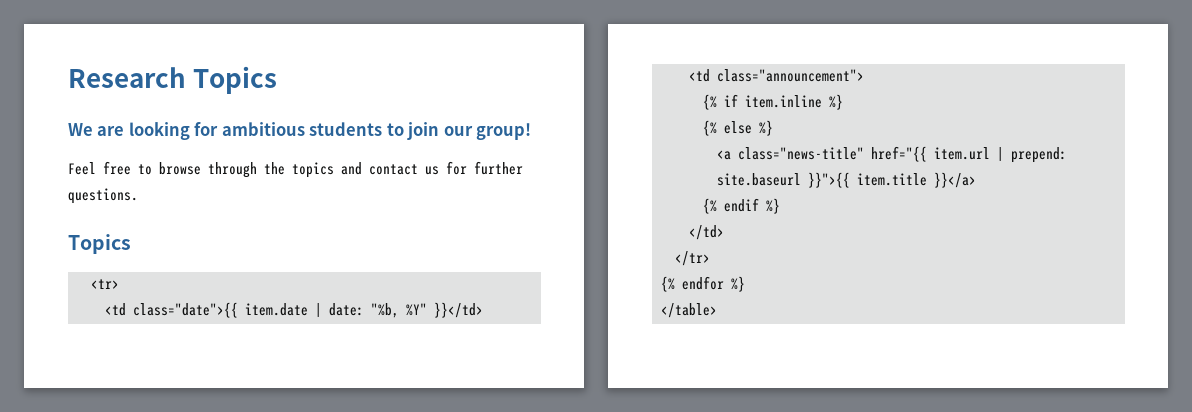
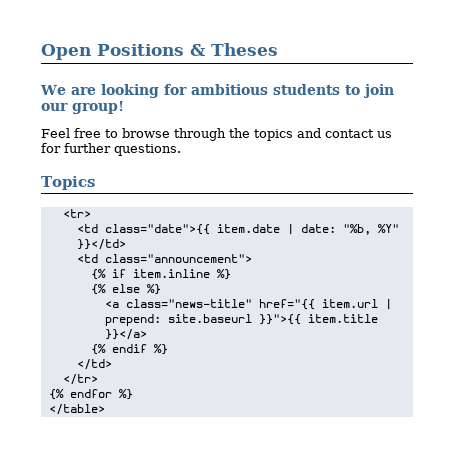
[68,66,278,94] Research Topics -> [41,43,278,60] Open Positions & Theses

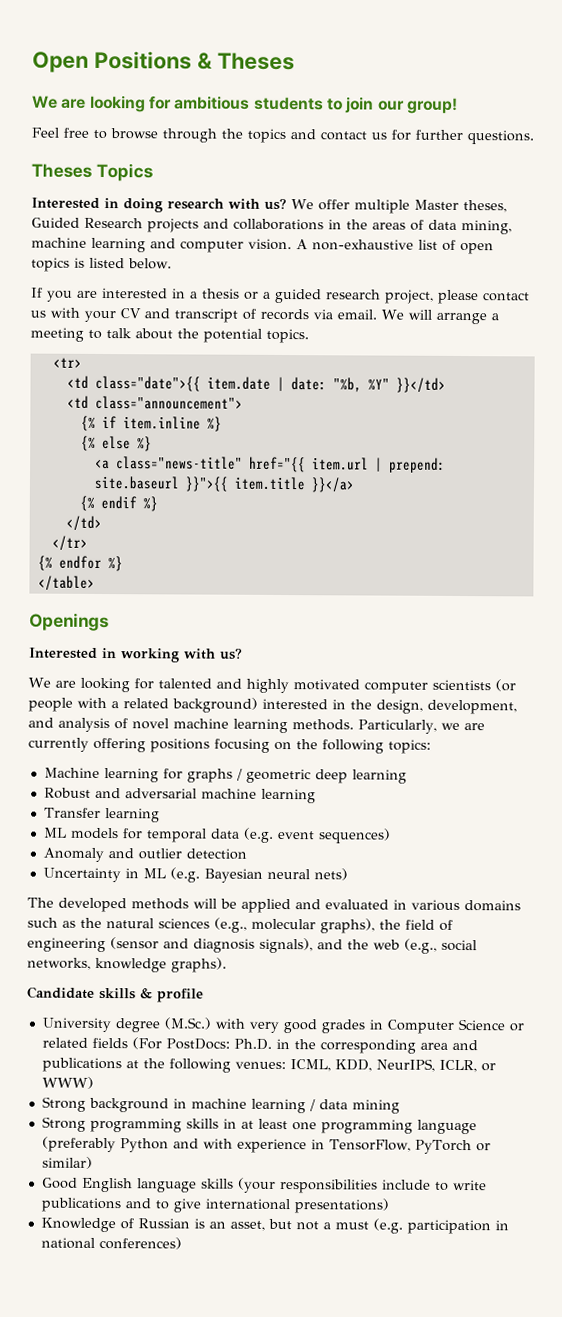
(181, 150) none -> [31,163,92,178] Theses
(95, 183) none -> [31,197,507,214] [31,217,512,235] [31,237,494,255] [31,257,172,272] [31,287,530,305] [30,307,499,325] [30,327,309,344] // Interested in doing research with us? We offer multiple Master theses, Guided Research projects and collaborations in the areas of data mining, machine learning and computer vision. A non-exhaustive list of open topics is listed below. // If you are interested in a thesis or a guided research project, please contact us with your CV and transcript of records via email. We will arrange a meeting to talk about the potential topics.
(105, 409) none -> [29,612,109,632] [28,647,243,663] [28,677,516,694] [28,697,517,715] [28,717,485,734] [28,737,431,754] [43,767,407,784] [43,787,316,804] [43,807,160,823] [42,827,391,844] [42,847,247,863] [42,867,348,883] [27,897,521,914] [27,917,453,934] [27,937,477,954] [27,957,227,973] [27,986,204,1003] [41,1017,524,1034] [41,1037,478,1054] [41,1057,496,1073] [41,1076,94,1089] [41,1096,400,1114] [41,1116,477,1135] [41,1136,491,1155] [41,1156,93,1169] [41,1177,487,1194] [40,1197,389,1214] [40,1217,509,1235] [40,1236,182,1250] // Openings // Interested in working with us? // We are looking for talented and highly motivated computer scientists (or people with a related background) interested in the design, development, and analysis of novel machine learning methods. Particularly, we are currently offering positions focusing on the following topics: // Machine learning for graphs / geometric deep learning // Robust and adversarial machine learning // Transfer learning // ML models for temporal data (e.g. event sequences) // Anomaly and outlier detection // Uncertainty in ML (e.g. Bayesian neural nets) // The developed methods will be applied and evaluated in various domains such as the natural sciences (e.g., molecular graphs), the field of engineering (sensor and diagnosis signals), and the web (e.g., social networks, knowledge graphs). // Candidate skills & profile // University degree (M.Sc.) with very good grades in Computer Science or related fields (For PostDocs: Ph.D. in the corresponding area and publications at the following venues: ICML, KDD, NeurIPS, ICLR, or WWW) // Strong background in machine learning / data mining // Strong programming skills in at least one programming language (preferably Python and with experience in TensorFlow, PyTorch or similar) // Good English language skills (your responsibilities include to write publications and to give international presentations) // Knowledge of Russian is an asset, but not a must (e.g. participation in national conferences)

